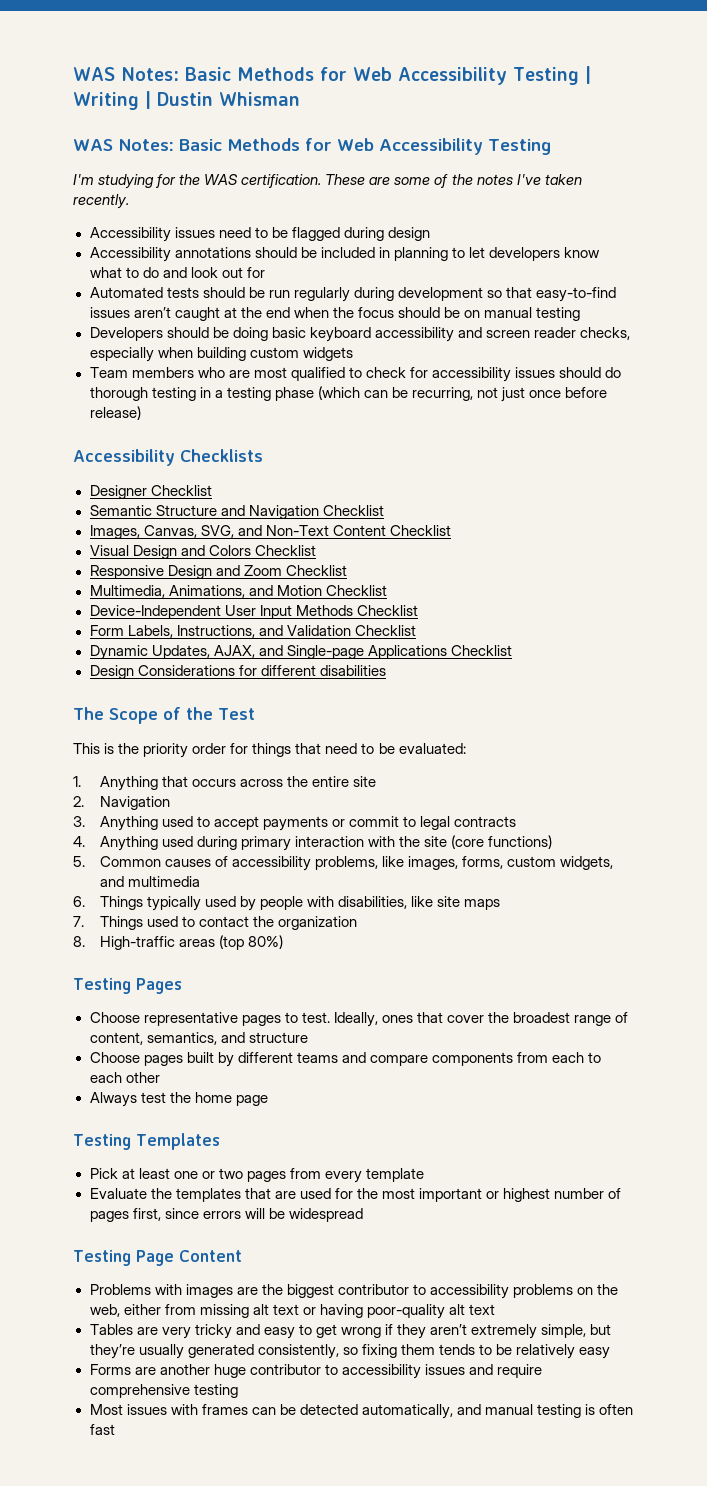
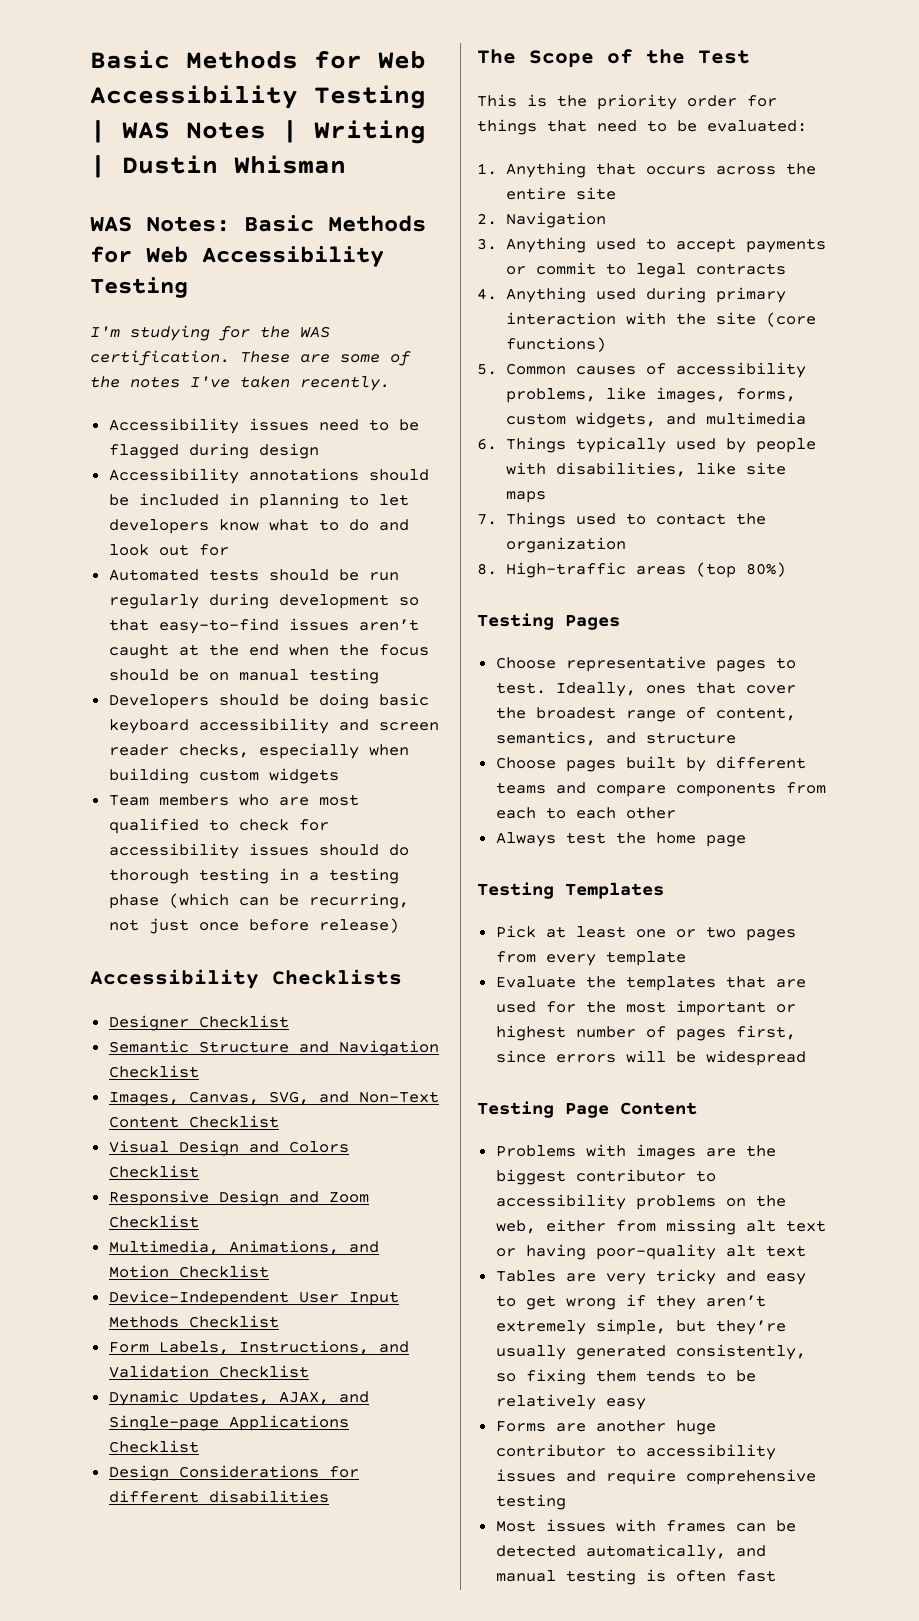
[73,67,179,81] WAS Notes: -> (90, 59) none
(591, 75) none -> [122,119,298,143] WAS Notes |

